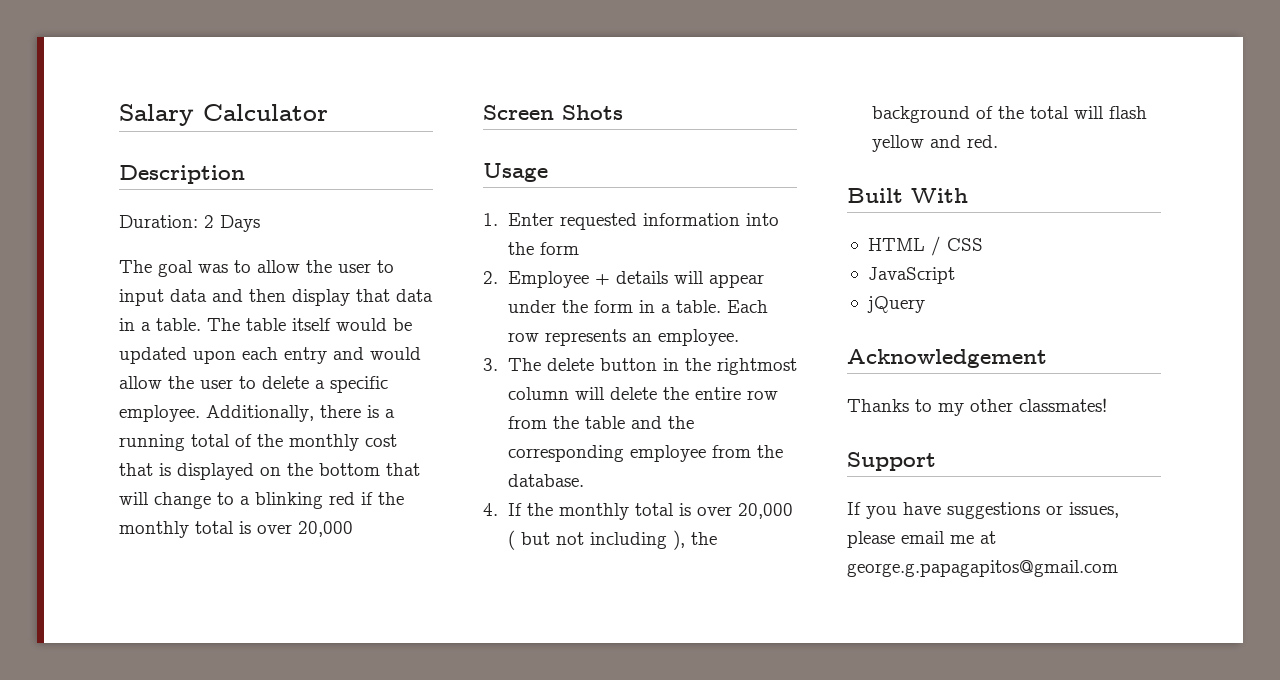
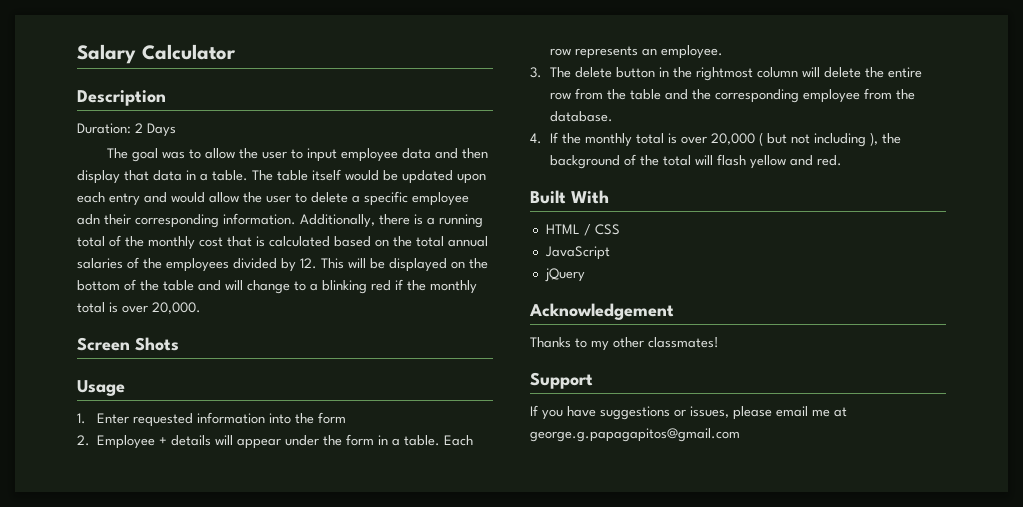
(164, 297) none -> [341,148,399,162] employee
[119,405,200,422] employee. -> [412,192,469,206] [77,213,296,228] employee adn their corresponding information.
[177,463,420,480] displayed on the bottom that -> [269,236,488,247] [77,257,488,272] [77,279,221,291] calculated based on the total annual salaries of the employees divided by 12. This will be displayed on the bottom of the table and
[298,521,353,537] 20,000 -> [152,302,201,314] 20,000.

